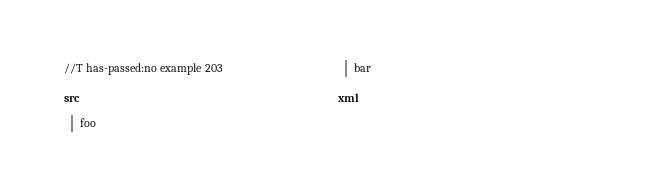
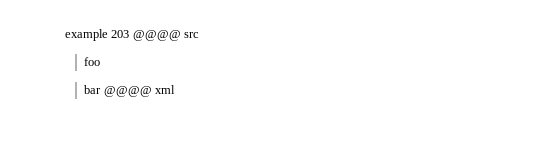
[64,63,158,75] //T has-passed:no -> (65, 35) none
(223, 68) // -> [132,30,181,41] @@@@
(371, 67) // -> [103,86,152,97] @@@@

